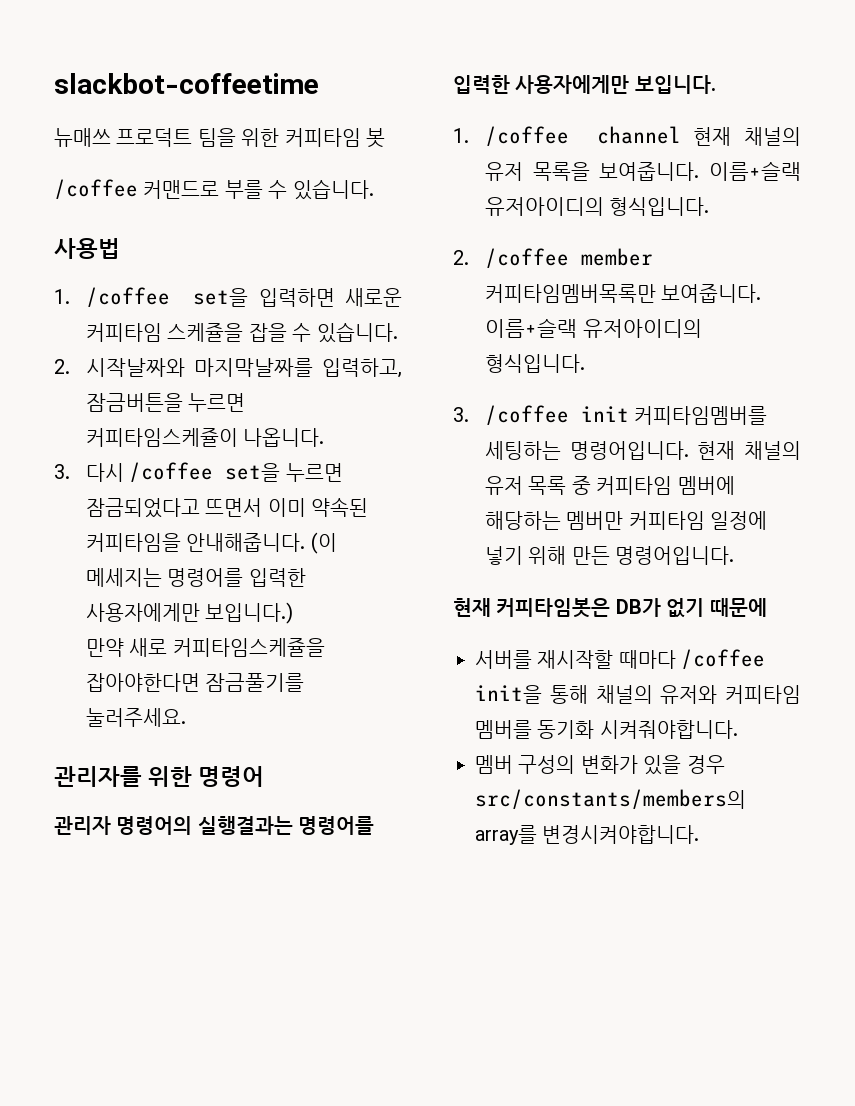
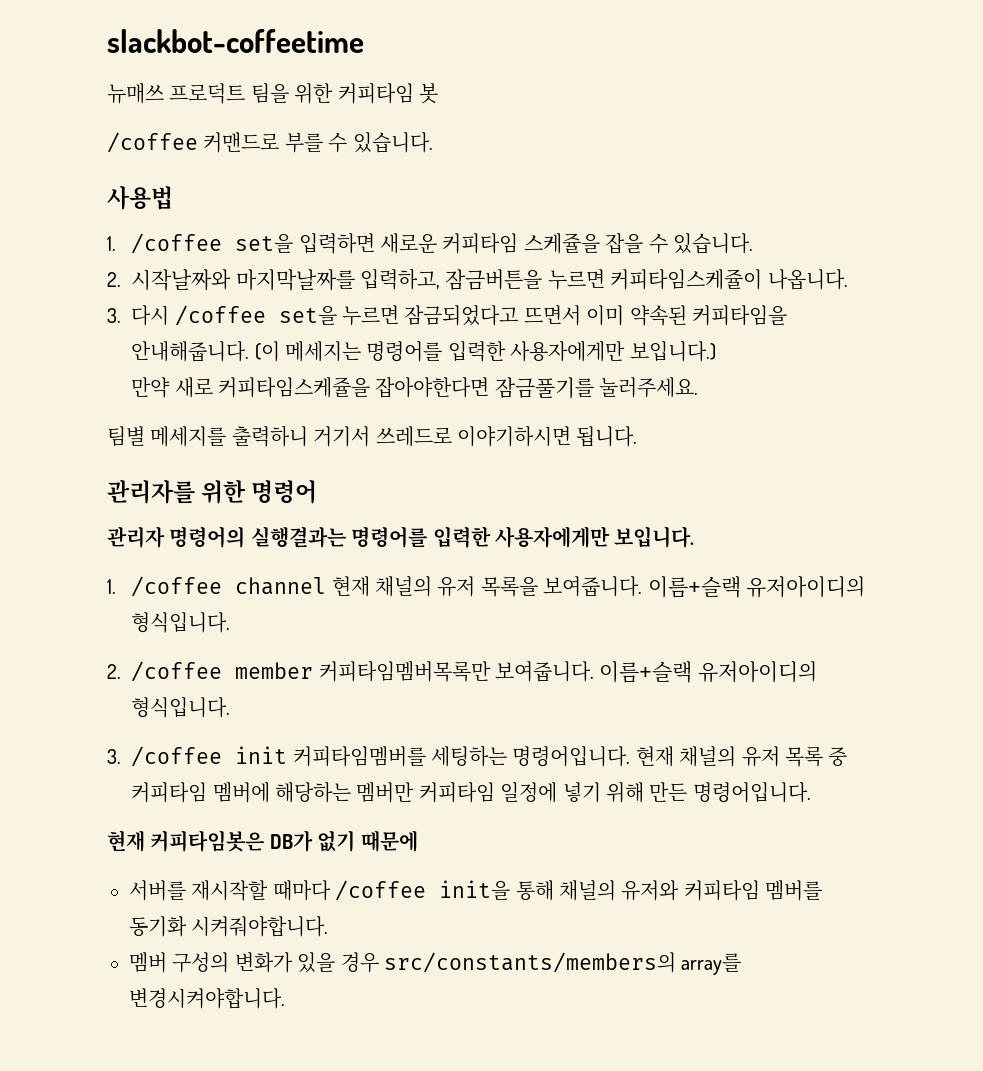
(187, 717) none -> [107,426,638,447] // 팀별 메세지를 출력하니 거기서 쓰레드로 이야기하시면 됩니다.

